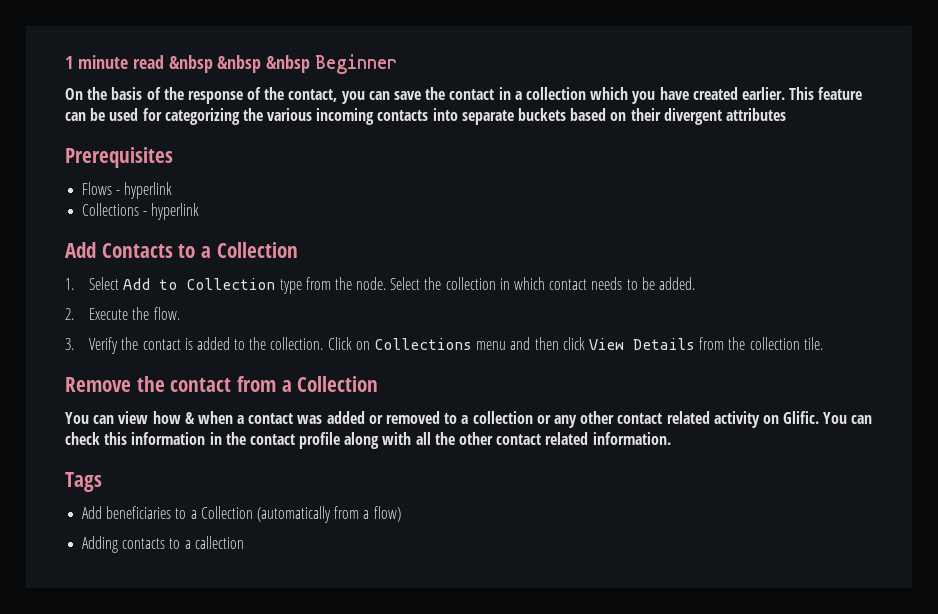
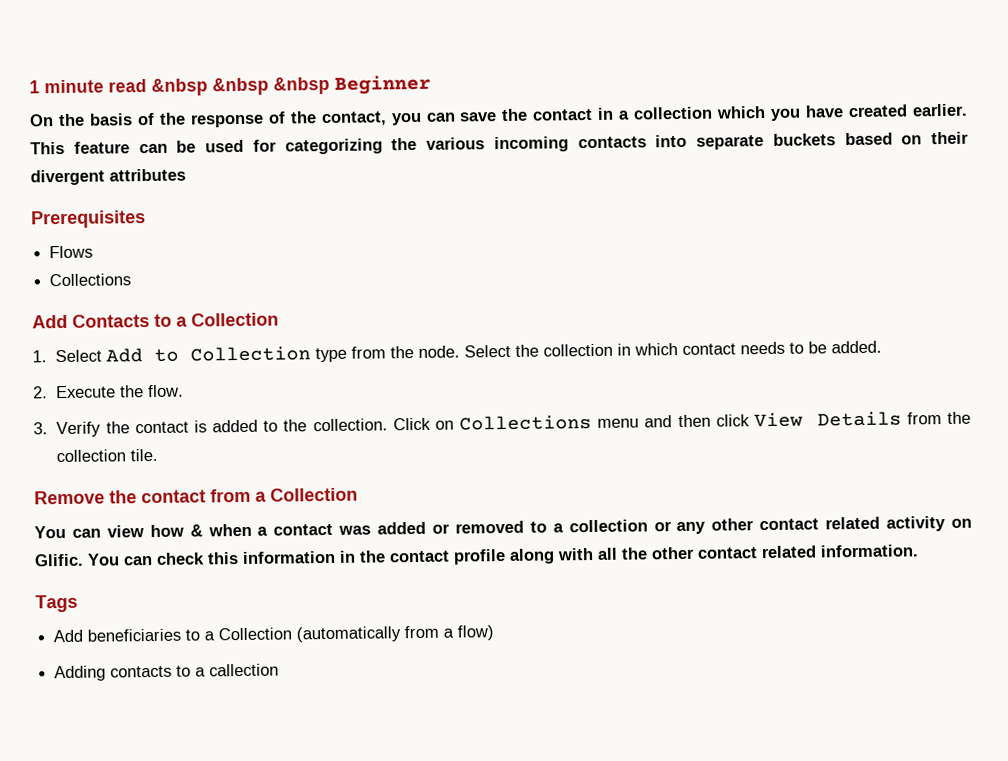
[116,182,173,199] [82,203,200,220] - hyperlink // Collections - hyperlink -> [49,273,132,287] // Collections

